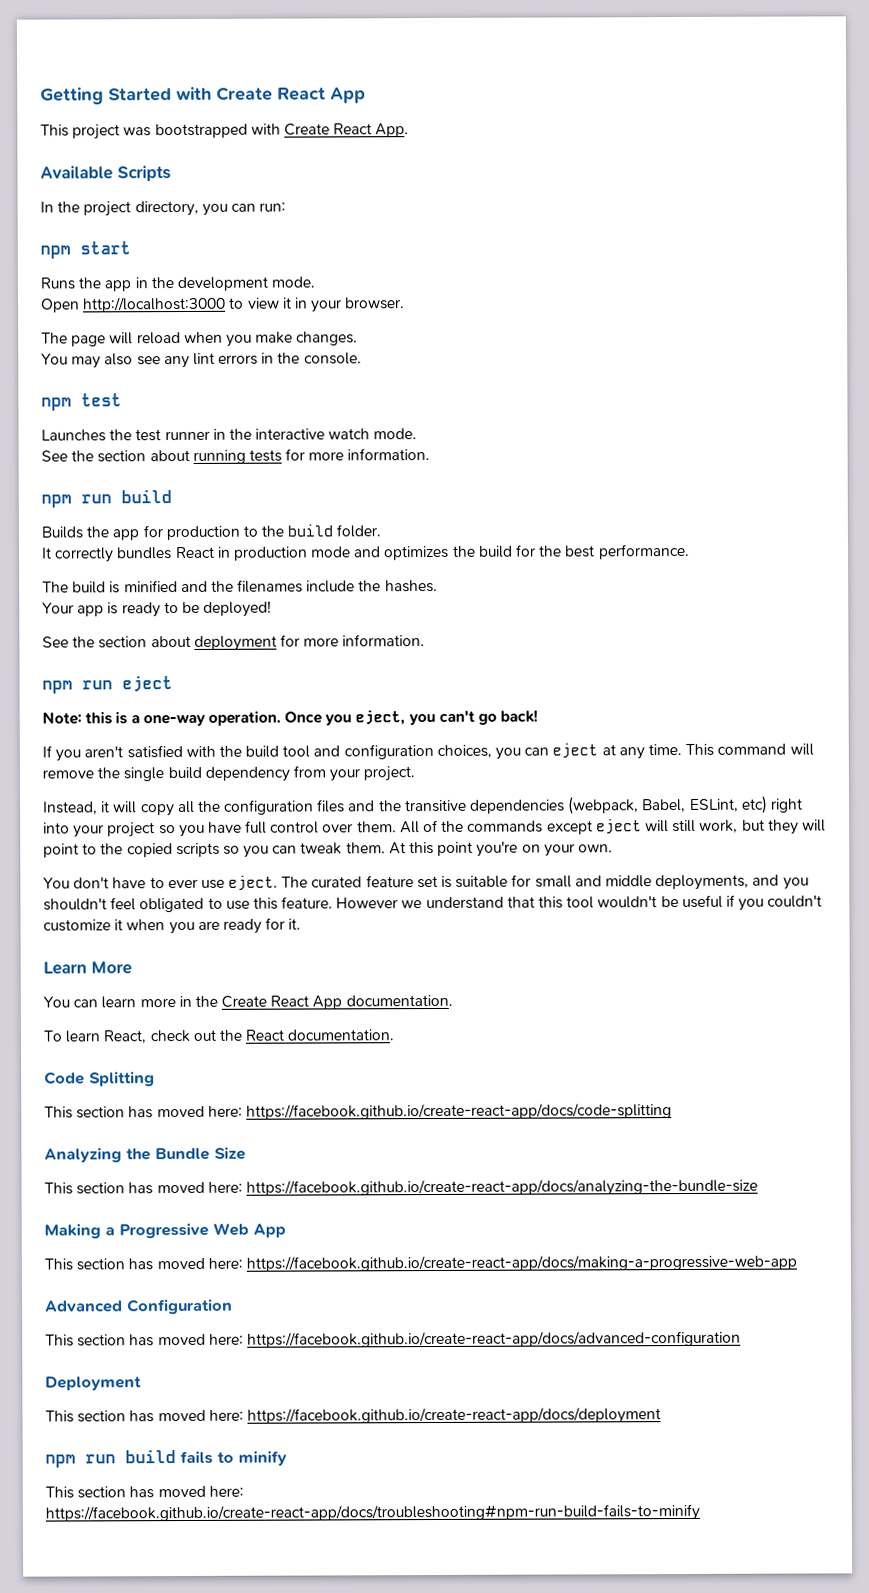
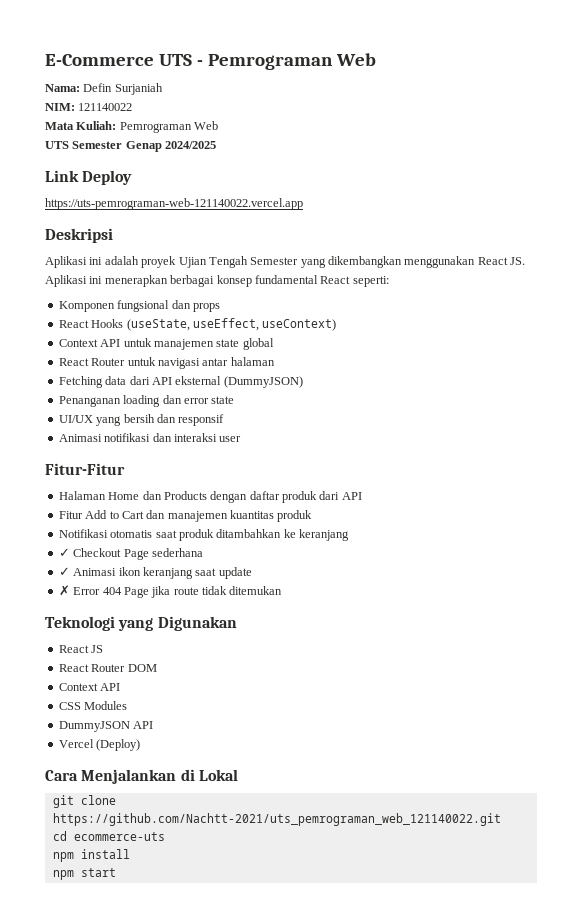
[40,86,366,105] [40,123,410,140] [40,165,171,182] [40,200,287,217] [40,241,131,259] [40,276,316,292] [40,296,406,313] [41,331,359,347] [41,352,362,369] [41,393,122,411] [41,428,418,442] [41,448,431,464] [41,490,172,508] [41,524,382,541] [41,543,690,563] [42,579,438,594] [42,600,273,618] [42,634,426,651] [42,676,173,694] [42,709,539,727] [42,743,814,762] [42,765,416,782] [43,795,803,817] [43,819,826,838] [43,841,613,858] [43,874,809,891] [43,894,823,913] [43,917,302,935] [43,961,132,975] [43,994,453,1010] [43,1029,395,1044] [44,1071,155,1087] [44,1103,672,1120] [44,1146,246,1163] [44,1178,758,1197] [44,1222,286,1239] [44,1254,797,1272] [45,1298,233,1315] [45,1330,741,1348] [45,1376,142,1391] [45,1407,661,1425] [45,1450,287,1468] [45,1485,244,1499] [45,1503,700,1523] Getting Started with Create React App // This project was bootstrapped with Create React App. // Available Scripts // In the project directory, you can run: // npm start // Runs the app in the development mode. // Open http://localhost:3000 to view it in your browser. // The page will reload when you make changes. // You may also see any lint errors in the console. // npm test // Launches the test runner in the interactive watch mode. // See the section about running tests for more information. // npm run build // Builds the app for production to the build folder. // It correctly bundles React in production mode and optimizes the build for the best performance. // The build is minified and the filenames include the hashes. // Your app is ready to be deployed! // See the section about deployment for more information. // npm run eject // Note: this is a one-way operation. Once you eject, you can't go back! // If you aren't satisfied with the build tool and configuration choices, you can eject at any time. This command will remove the single build dependency from your project. // Instead, it will copy all the configuration files and the transitive dependencies (webpack, Babel, ESLint, etc) right into your project so you have full control over them. All of the commands except eject will still work, but they will point to the copied scripts so you can tweak them. At this point you're on your own. // You don't have to ever use eject. The curated feature set is suitable for small and middle deployments, and you shouldn't feel obligated to use this feature. However we understand that this tool wouldn't be useful if you couldn't customize it when you are ready for it. // Learn More // You can learn more in the Create React App documentation. // To learn React, check out the React documentation. // Code Splitting // This section has moved here: https://facebook.github.io/create-react-app/docs/code-splitting // Analyzing the Bundle Size // This section has moved here: https://facebook.github.io/create-react-app/docs/analyzing-the-bundle-size // Making a Progressive Web App // This section has moved here: https://facebook.github.io/create-react-app/docs/making-a-progressive-web-app // Advanced Configuration // This section has moved here: https://facebook.github.io/create-react-app/docs/advanced-configuration // Deployment // This section has moved here: https://facebook.github.io/create-react-app/docs/deployment // npm run build fails to minify // This section has moved here: https://facebook.github.io/create-react-app/docs/troubleshooting#npm-run-build-fails-to-minify -> [45,53,376,70] [45,83,163,95] [45,103,133,111] [45,121,219,133] [45,141,217,152] [45,170,133,185] [45,198,303,210] [45,228,113,243] [45,256,526,268] [45,275,389,287] [58,300,220,312] [58,318,337,331] [58,338,274,350] [58,357,275,369] [58,376,303,388] [58,395,235,407] [58,414,225,426] [58,433,242,442] [45,463,125,475] [58,491,362,503] [58,510,313,522] [58,529,349,541] [58,548,203,560] [58,567,252,579] [58,585,283,598] [45,616,237,631] [58,645,104,653] [58,664,157,672] [58,683,121,691] [58,701,128,710] [58,721,154,732] [58,739,141,751] [45,769,238,784] [52,795,116,808] [52,813,501,826] [52,831,165,841] [52,849,130,862] [52,868,116,880] E-Commerce UTS - Pemrograman Web // Nama: Defin Surjaniah // NIM: 121140022 // Mata Kuliah: Pemrograman Web // UTS Semester Genap 2024/2025 // Link Deploy // https://uts-pemrograman-web-121140022.vercel.app // Deskripsi // Aplikasi ini adalah proyek Ujian Tengah Semester yang dikembangkan menggunakan React JS. Aplikasi ini menerapkan berbagai konsep fundamental React seperti: // Komponen fungsional dan props // React Hooks (useState, useEffect, useContext) // Context API untuk manajemen state global // React Router untuk navigasi antar halaman // Fetching data dari API eksternal (DummyJSON) // Penanganan loading dan error state // UI/UX yang bersih dan responsif // Animasi notifikasi dan interaksi user // Fitur-Fitur // Halaman Home dan Products dengan daftar produk dari API // Fitur Add to Cart dan manajemen kuantitas produk // Notifikasi otomatis saat produk ditambahkan ke keranjang // ✓ Checkout Page sederhana // ✓ Animasi ikon keranjang saat update // ✗ Error 404 Page jika route tidak ditemukan // Teknologi yang Digunakan // React JS // React Router DOM // Context API // CSS Modules // DummyJSON API // Vercel (Deploy) // Cara Menjalankan di Lokal // git clone https://github.com/Nachtt-2021/uts_pemrograman_web_121140022.git // cd ecommerce-uts // npm install // npm start

